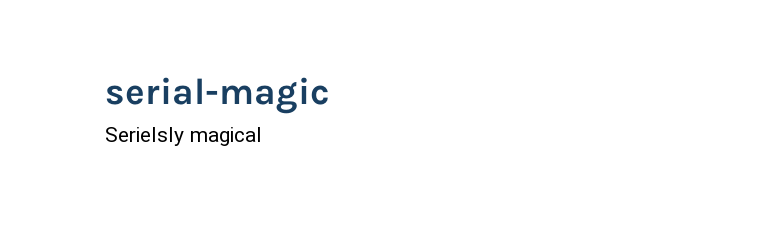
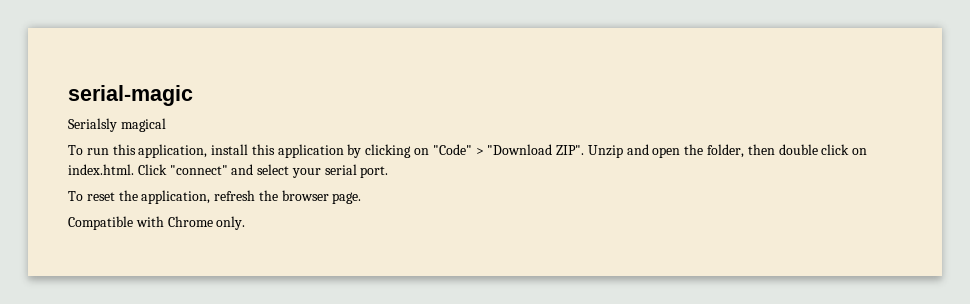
[105,127,184,146] Serielsly -> [68,118,117,132] Serialsly
(262, 136) none -> [68,144,868,158] [68,164,389,178] [68,190,362,204] [68,216,246,230] // To run this application, install this application by clicking on "Code" > "Download ZIP". Unzip and open the folder, then double click on index.html. Click "connect" and select your serial port. // To reset the application, refresh the browser page. // Compatible with Chrome only.

